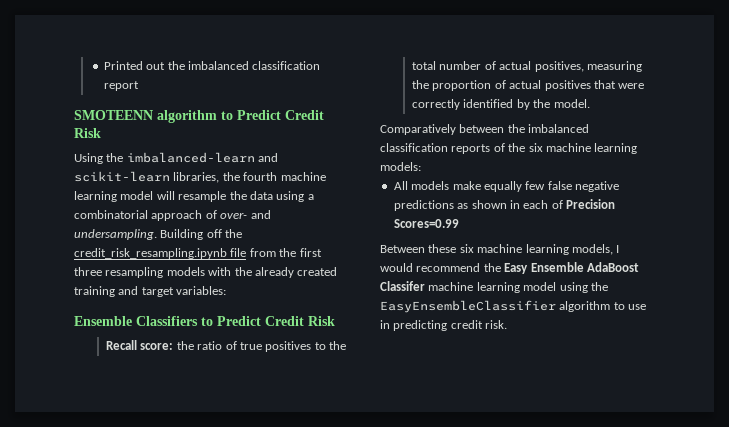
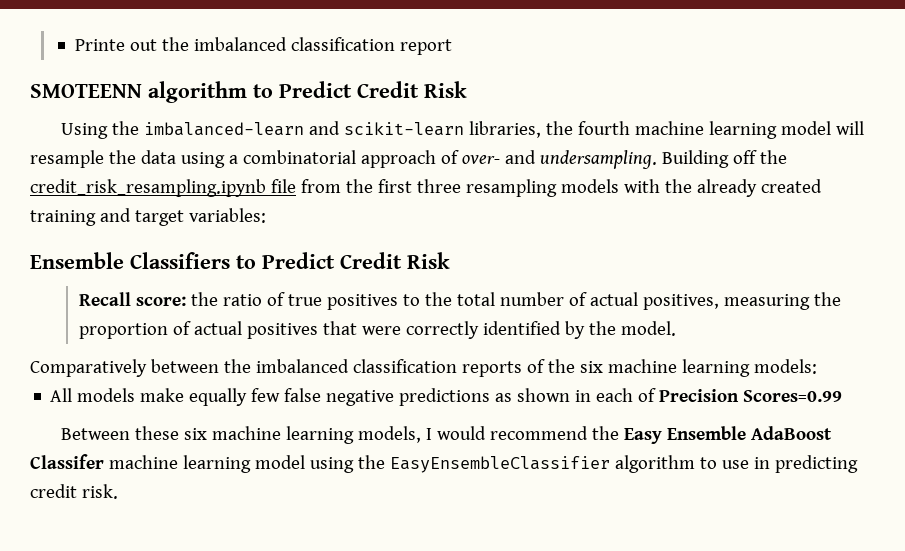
[103,61,143,70] Printed -> [74,39,125,51] Printe

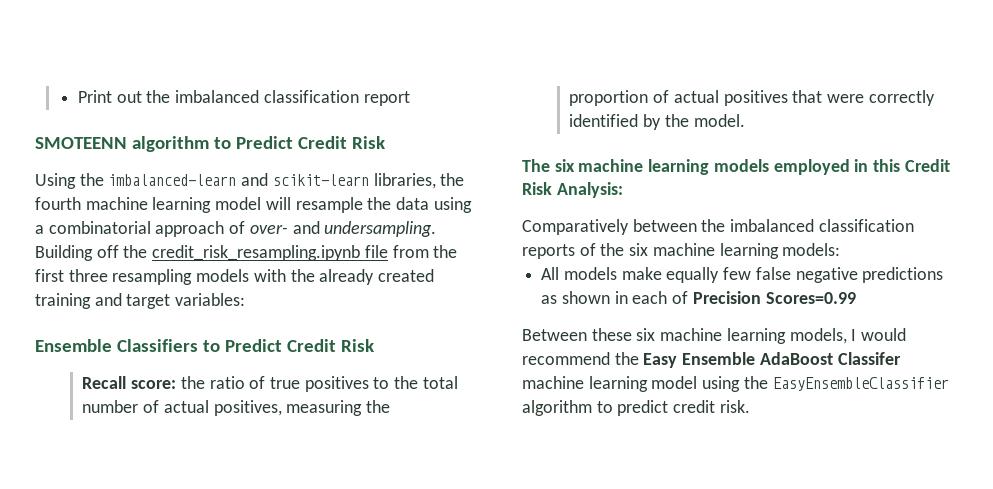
[74,39,125,51] Printe -> [77,90,112,103] Print
(676, 328) none -> [522,159,950,175] [522,182,623,198] // The six machine learning models employed in this Credit Risk Analysis:
[721,455,858,473] use in predicting -> [617,400,669,416] predict

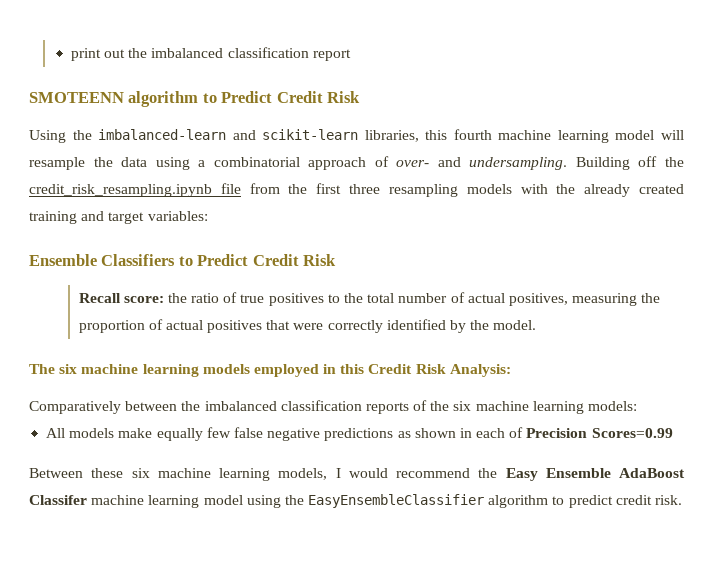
[77,90,112,103] Print -> [70,48,101,61] print
[440,173,465,186] the -> [425,130,448,140] this

